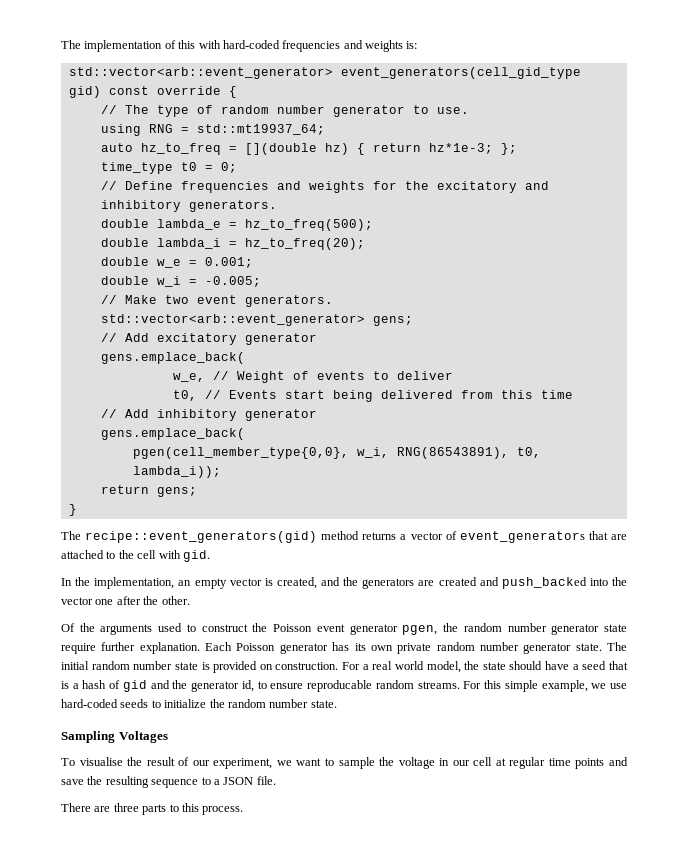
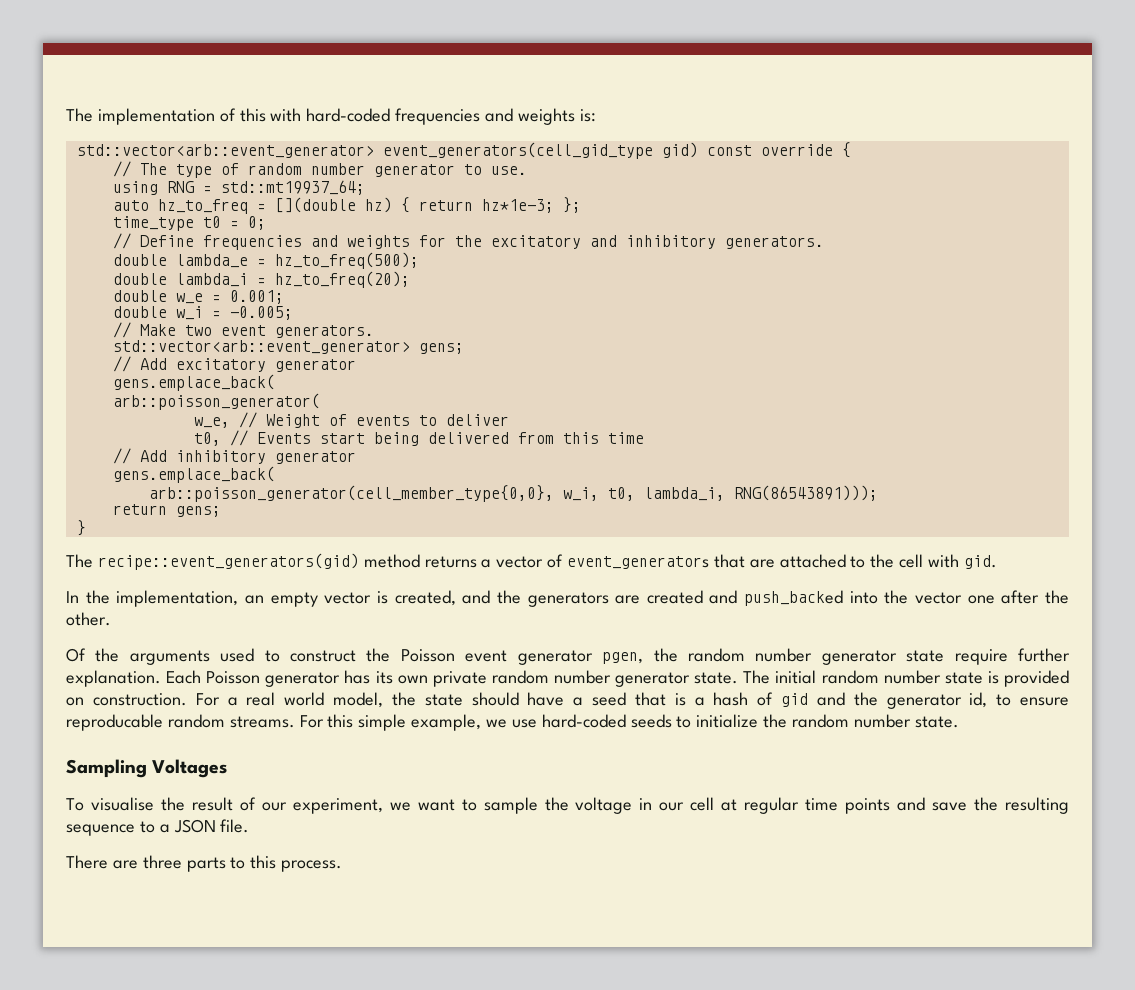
(245, 358) none -> [112,393,320,410] // arb::poisson_generator(
[132,447,541,459] [132,466,221,478] pgen(cell_member_type{0,0}, w_i, RNG(86543891), t0, lambda_i)); -> [148,485,878,502] arb::poisson_generator(cell_member_type{0,0}, w_i, t0, lambda_i, RNG(86543891)));

